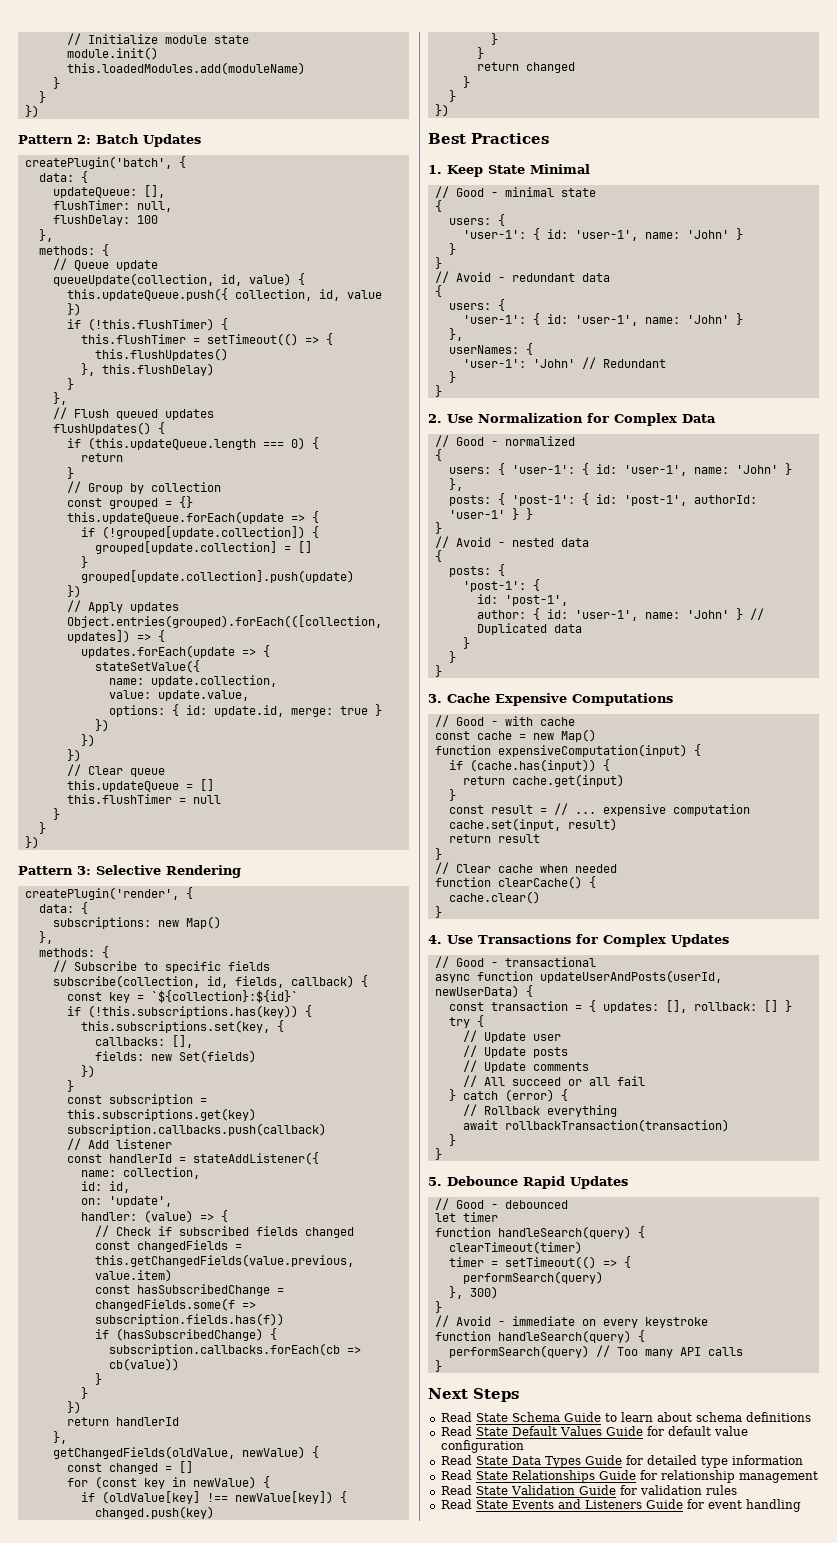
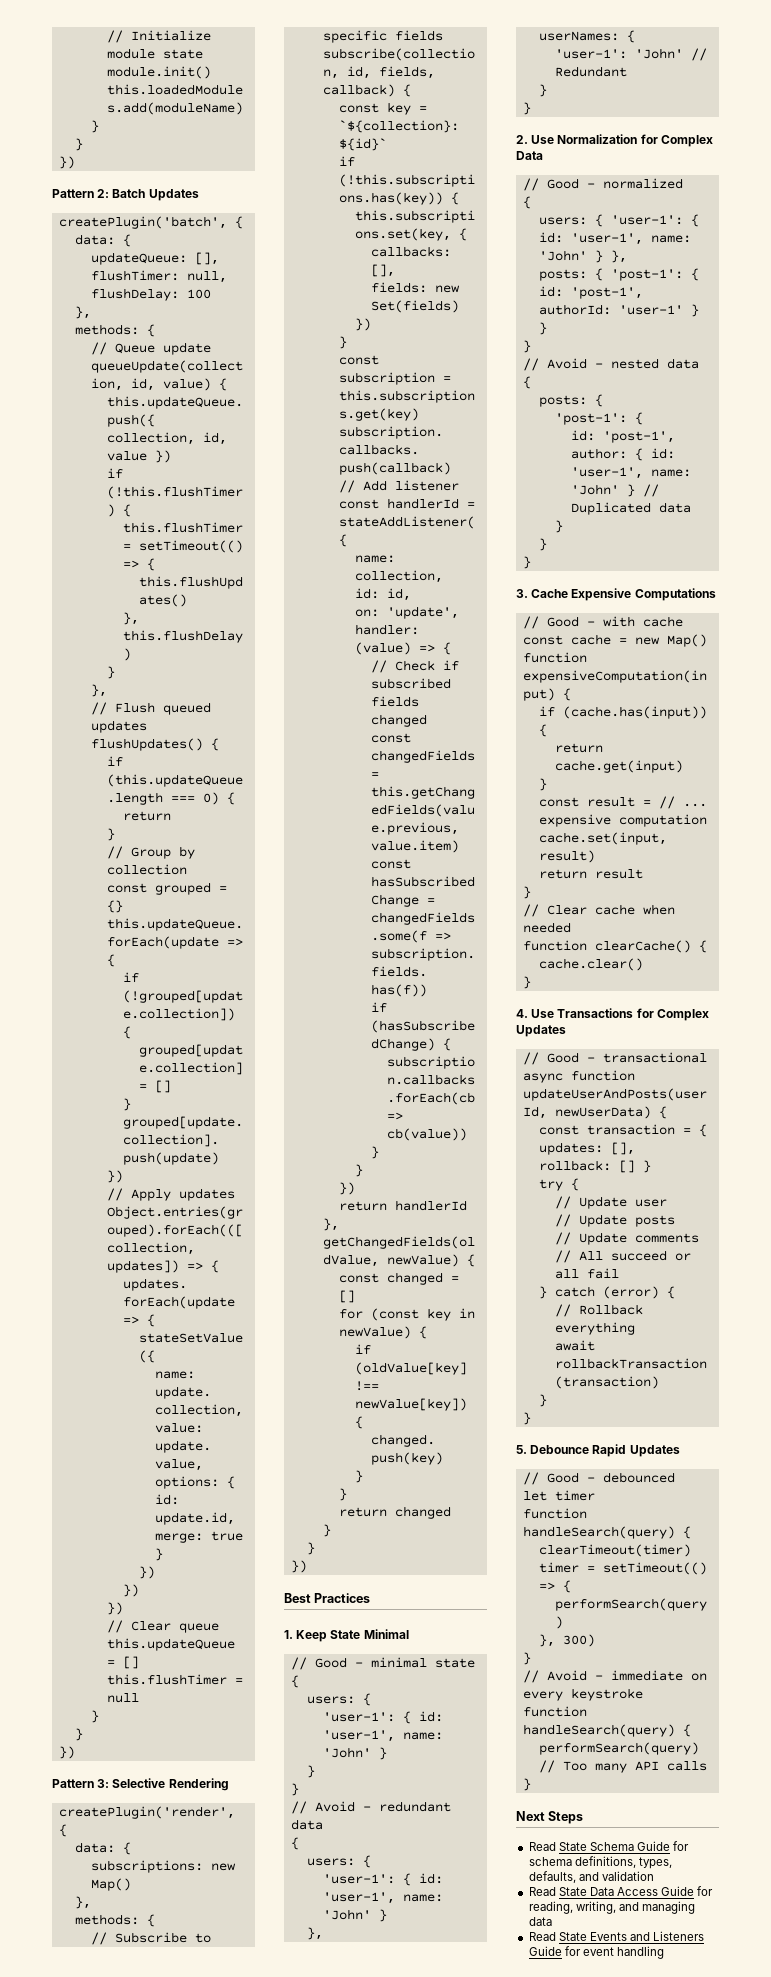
[604,1412,811,1422] [440,1426,748,1436] [440,1440,524,1453] to learn about schema definitions // Read State Default Values Guide for default value configuration -> [673,1841,690,1851] [528,1856,672,1869] [528,1871,654,1883] for schema definitions, types, defaults, and validation
[544,1455,803,1468] [440,1470,818,1483] [440,1485,737,1495] Types Guide for detailed type information // Read State Relationships Guide for relationship management // Read State Validation Guide for validation rules -> [616,1886,714,1896] [528,1901,695,1914] [528,1917,552,1926] Access Guide for reading, writing, and managing data

